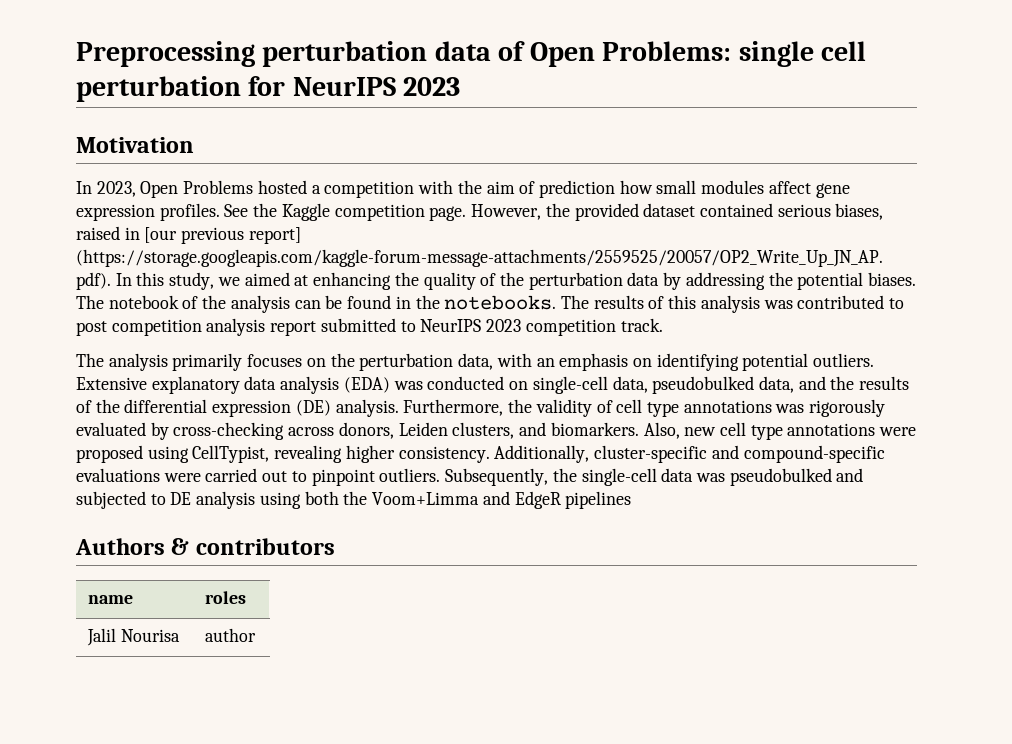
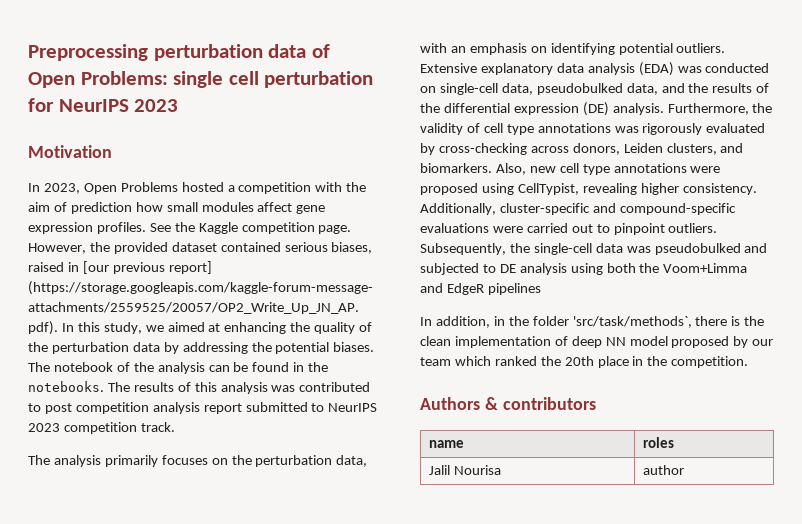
(632, 500) none -> [420,316,765,328] [420,336,774,348] [420,356,749,368] // In addition, in the folder 'src/task/methods`, there is the clean implementation of deep NN model proposed by our team which ranked the 20th place in the competition.

